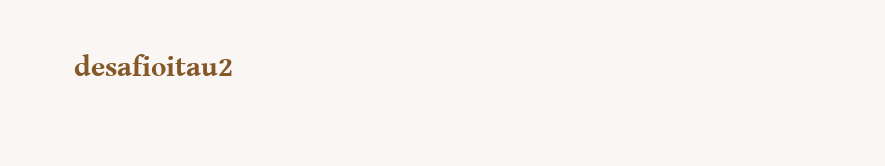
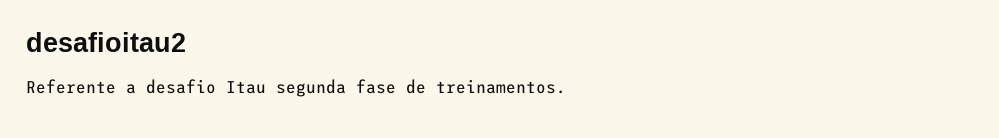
(233, 65) none -> [26,79,566,97] // Referente a desafio Itau segunda fase de treinamentos.

